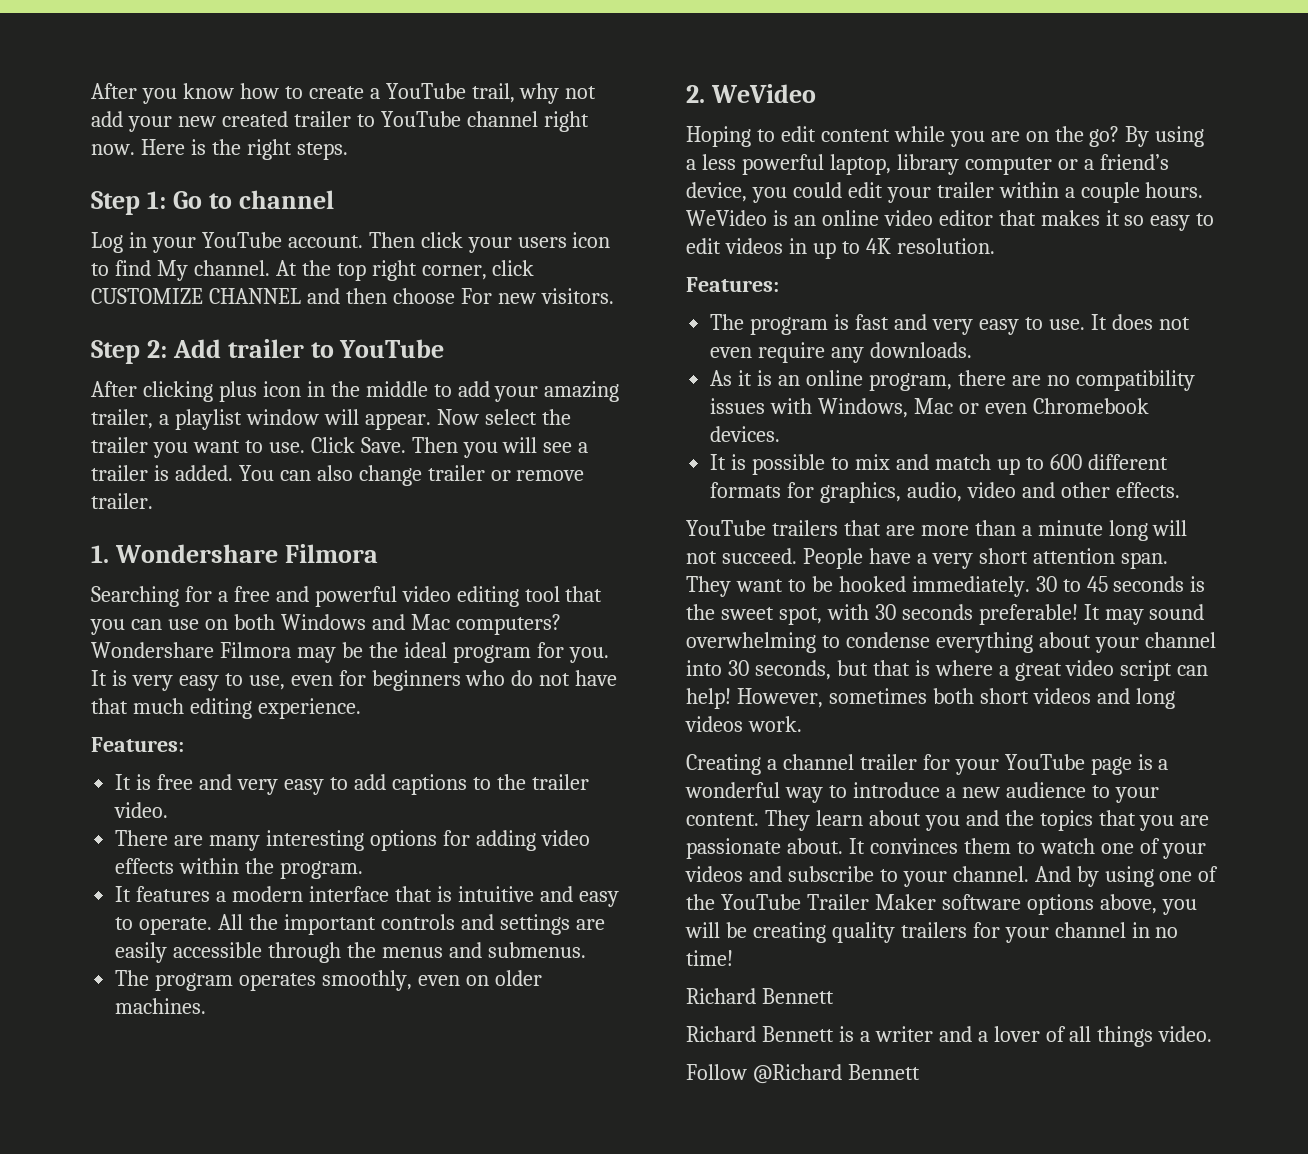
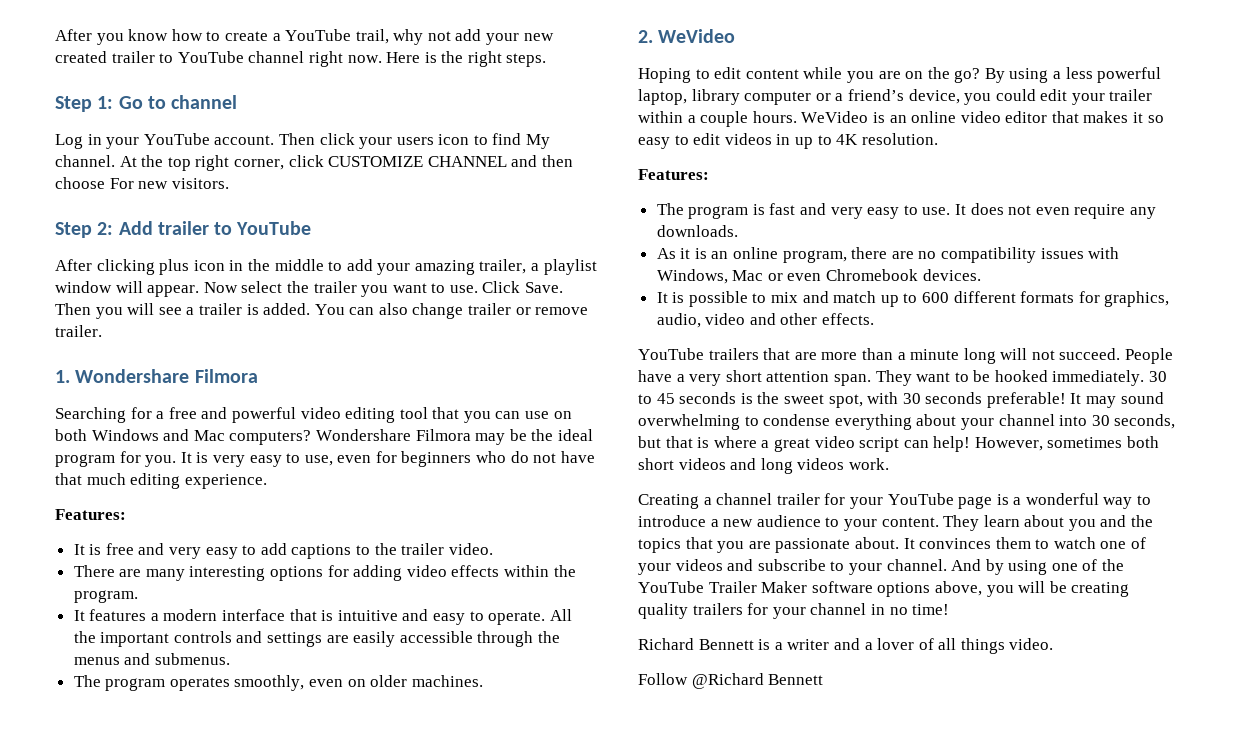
[686,1026,834,1042] // Richard Bennett -> (754, 644) none

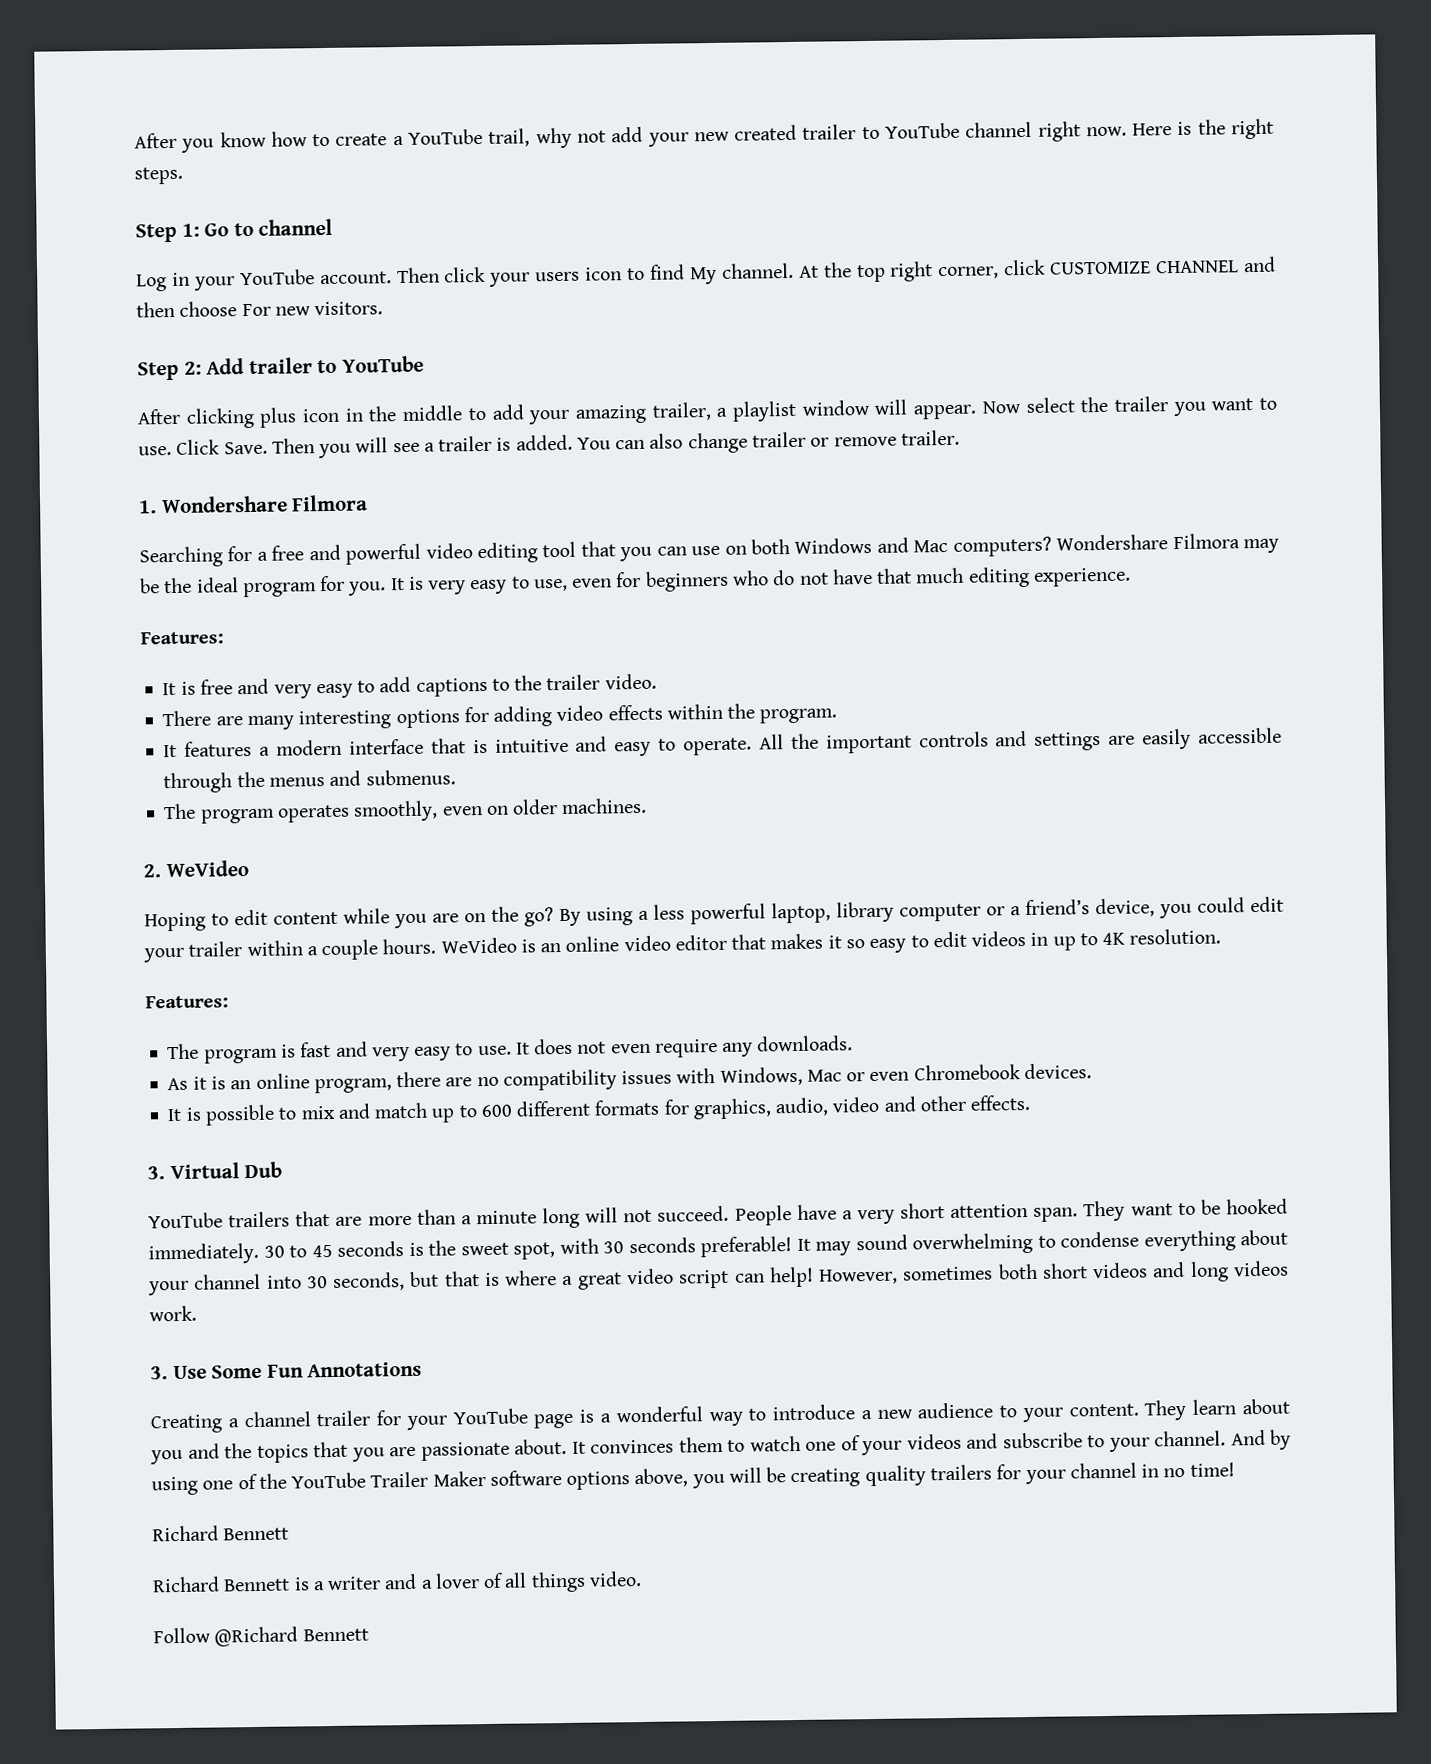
(875, 319) none -> [147,1161,283,1180] // 3. Virtual Dub
(889, 464) none -> [150,1361,423,1380] // 3. Use Some Fun Annotations
(754, 644) none -> [152,1576,291,1593] // Richard Bennett

